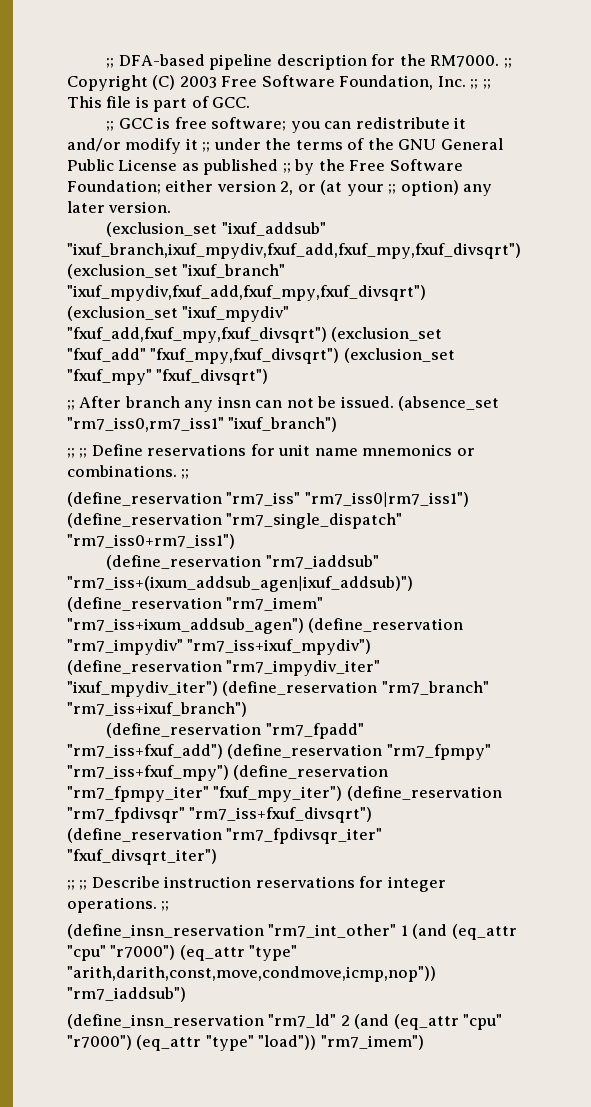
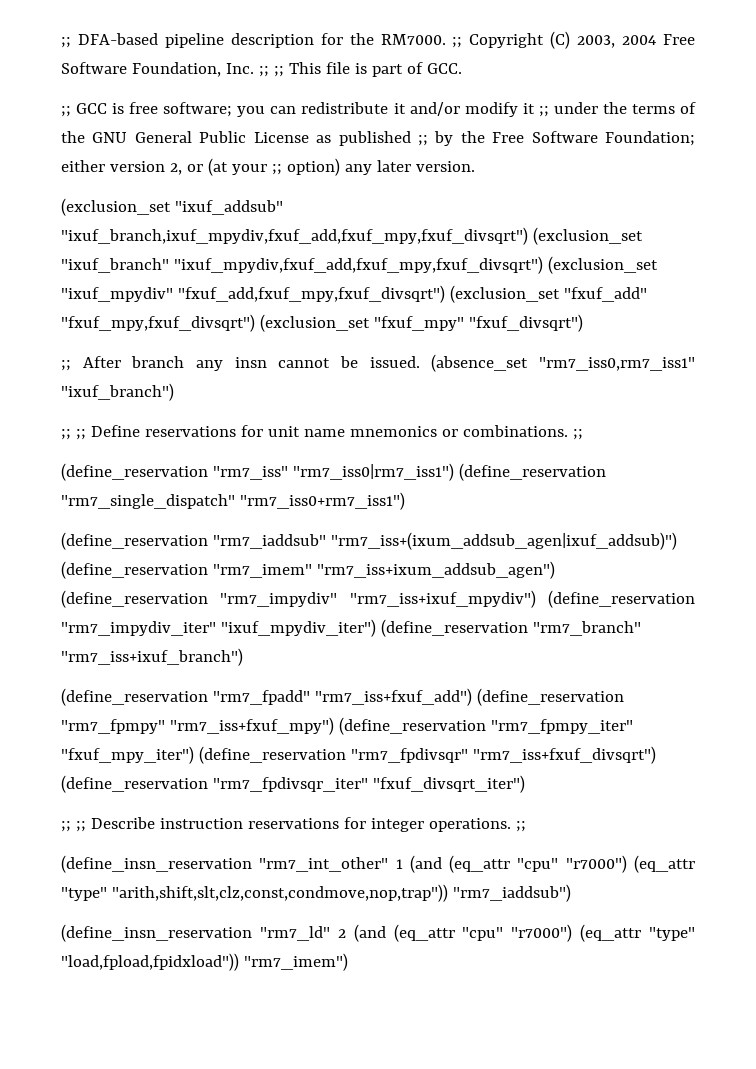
[179,76,217,88] 2003 -> [577,35,657,48] 2003, 2004
[255,398,314,408] can not -> [278,358,331,368] cannot
[67,966,436,982] "arith,darith,const,move,condmove,icmp,nop")) -> [111,884,448,902] "arith,shift,slt,clz,const,condmove,nop,trap"))
[258,1035,317,1050] "load")) -> [61,953,239,971] "load,fpload,fpidxload"))

